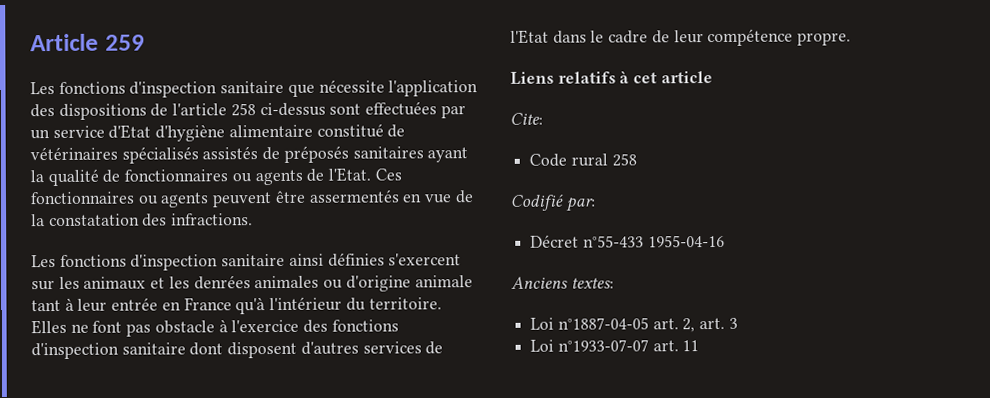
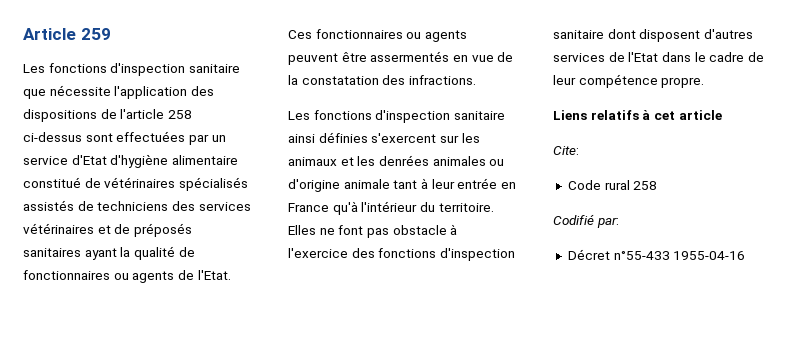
(281, 153) none -> [97,201,251,211] [23,223,131,234] techniciens des services vétérinaires et de
[511,276,614,289] [530,317,738,333] [530,339,700,352] // Anciens textes: // Loi n°1887-04-05 art. 2, art. 3 // Loi n°1933-07-07 art. 11 -> (746, 255) none

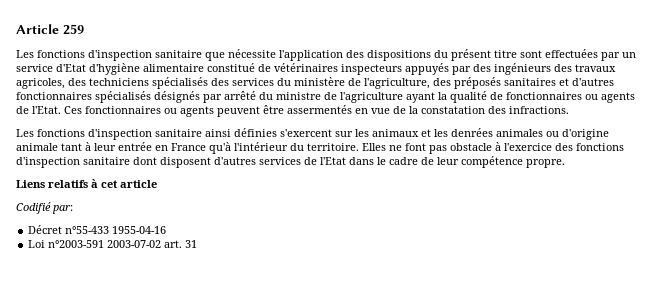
[100,109,192,119] [23,132,82,142] de l'article 258 ci-dessus -> [434,49,517,61] du présent titre
[178,177,248,191] [23,200,251,211] [23,223,192,237] [23,248,81,257] spécialisés assistés de techniciens des services vétérinaires et de préposés sanitaires -> [341,63,616,75] [16,77,614,89] [16,91,403,103] inspecteurs appuyés par des ingénieurs des travaux agricoles, des techniciens spécialisés des services du ministère de l'agriculture, des préposés sanitaires et d'autres fonctionnaires spécialisés désignés par arrêté du ministre de l'agriculture
[553,146,579,155] [567,180,658,190] // Cite: // Code rural 258 -> (157, 184) none
(746, 255) none -> [28,240,198,248] // Loi n°2003-591 2003-07-02 art. 31

